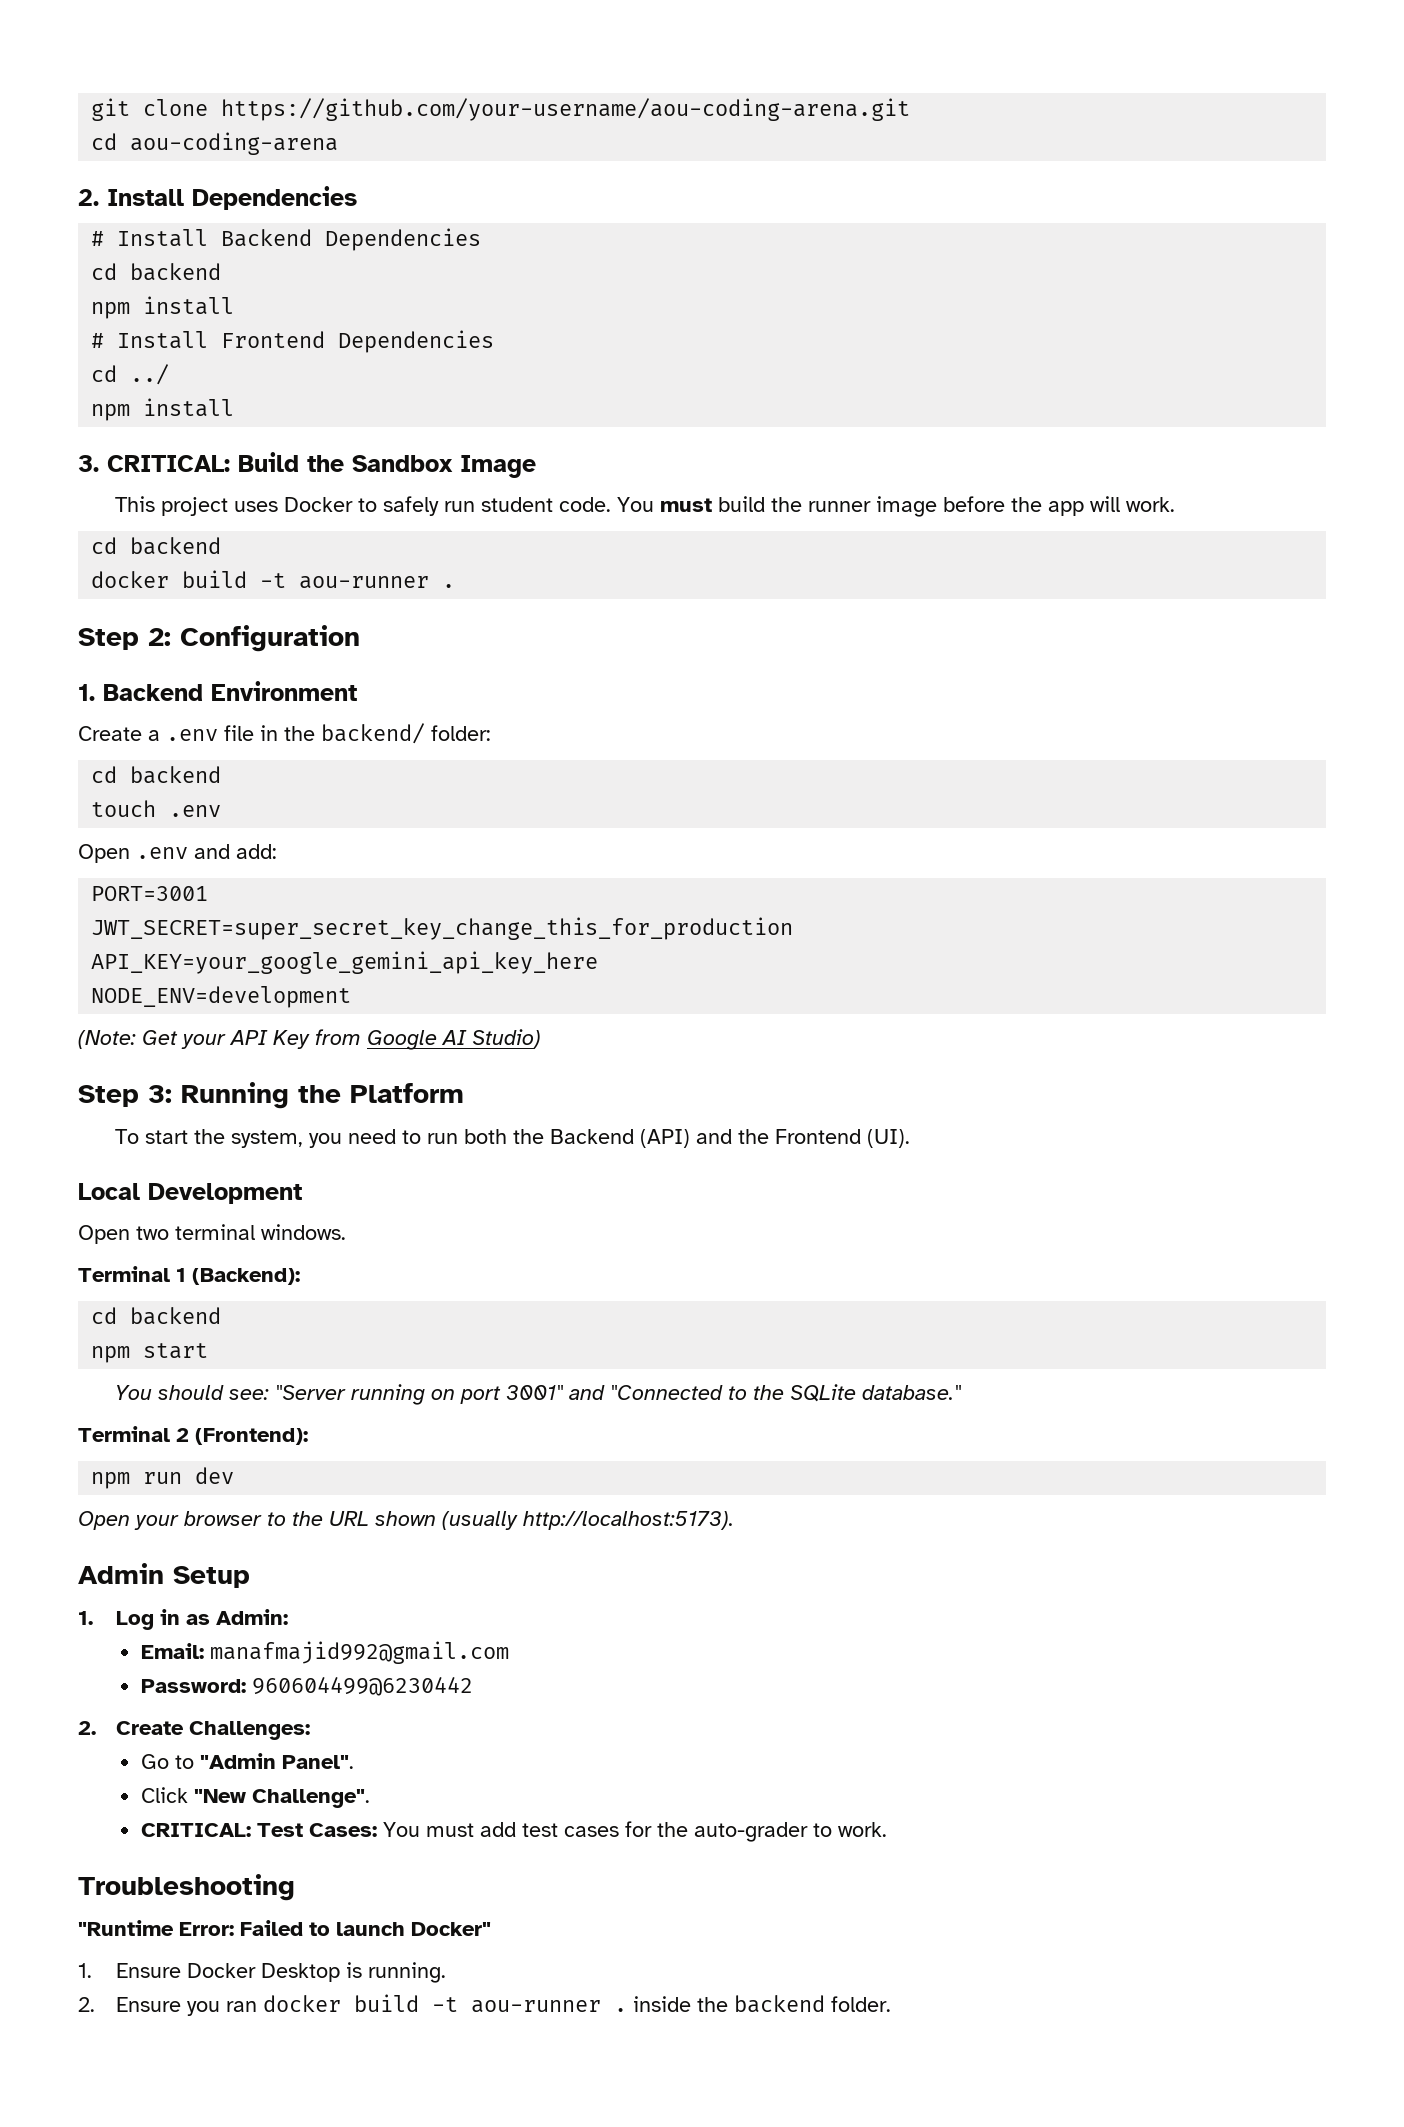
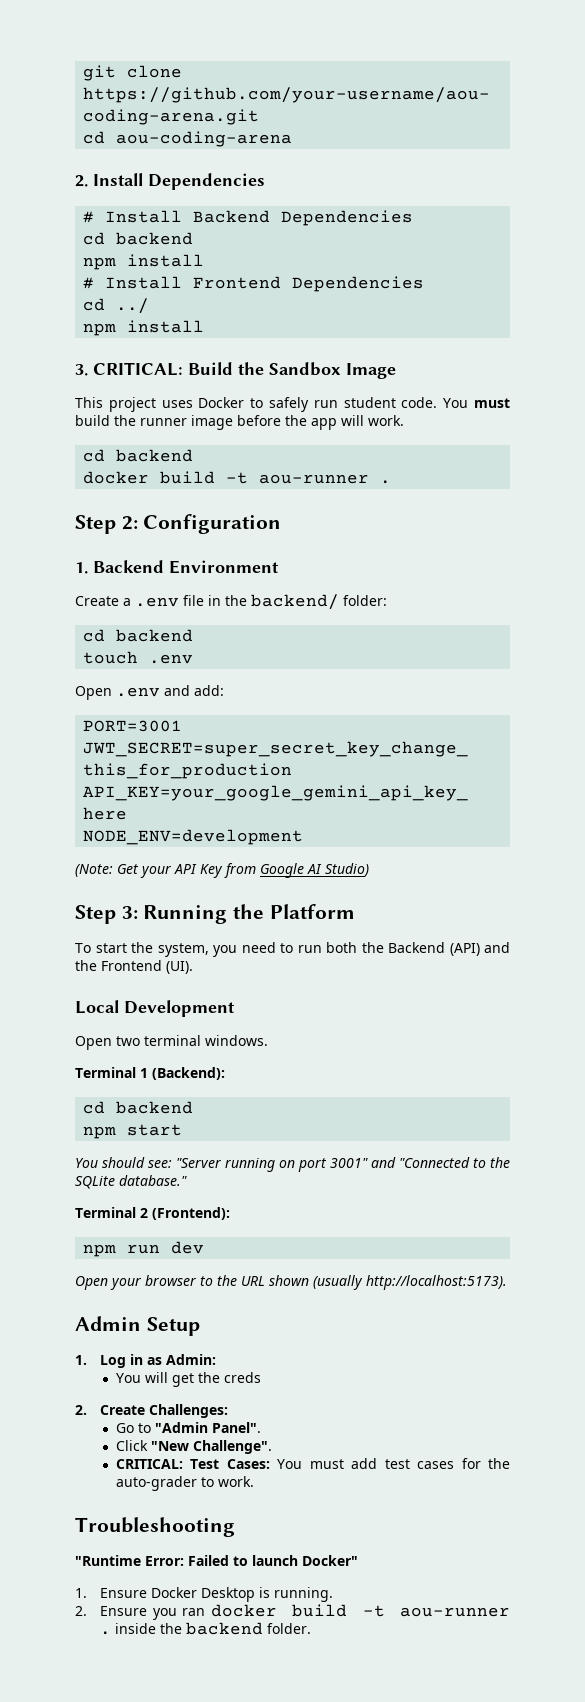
[140,1641,509,1664] [140,1677,473,1696] Email: manafmajid992@gmail.com // Password: 960604499@6230442 -> [115,1372,261,1387] You will get the creds

